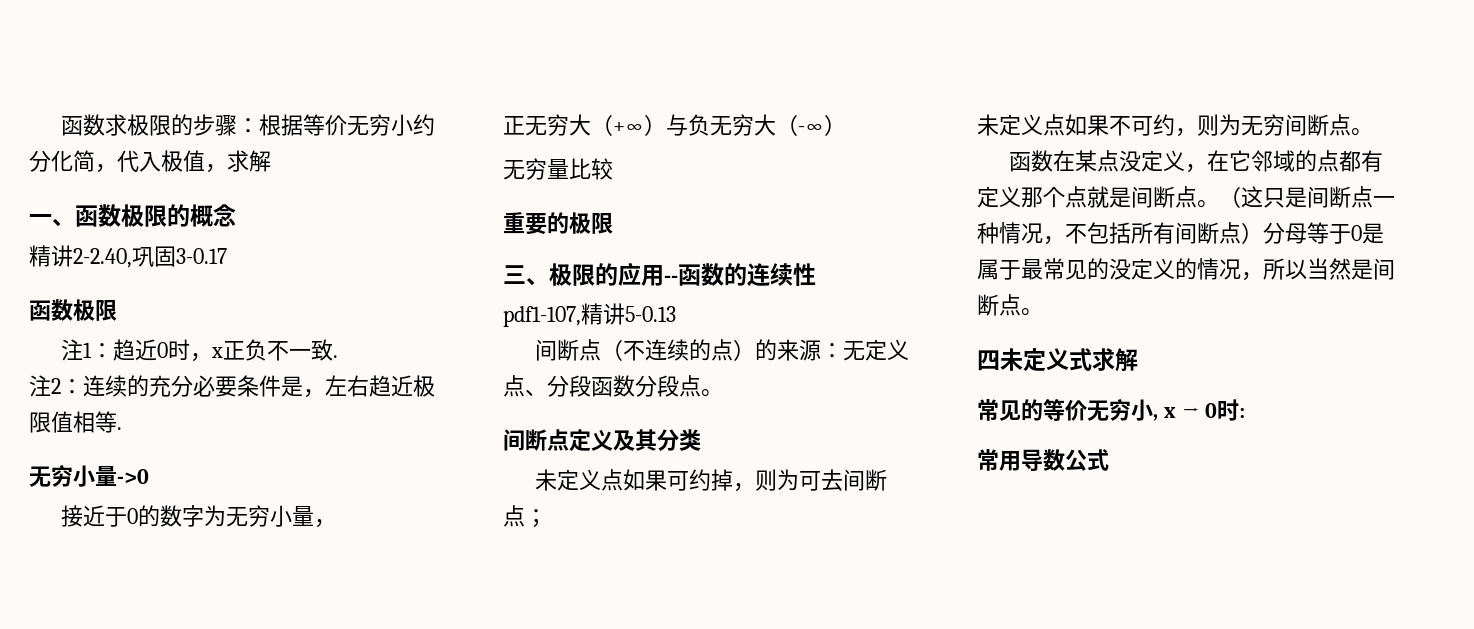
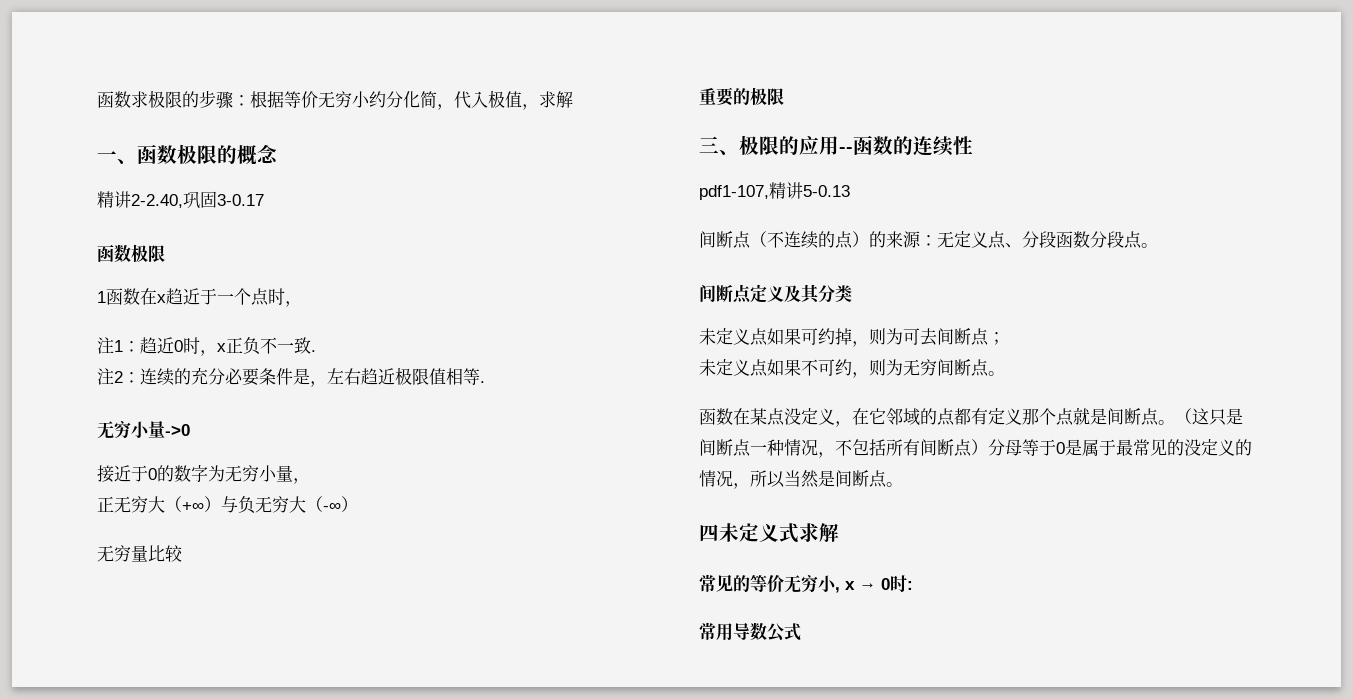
(117, 310) none -> [97,288,302,307] // 1函数在x趋近于一个点时，

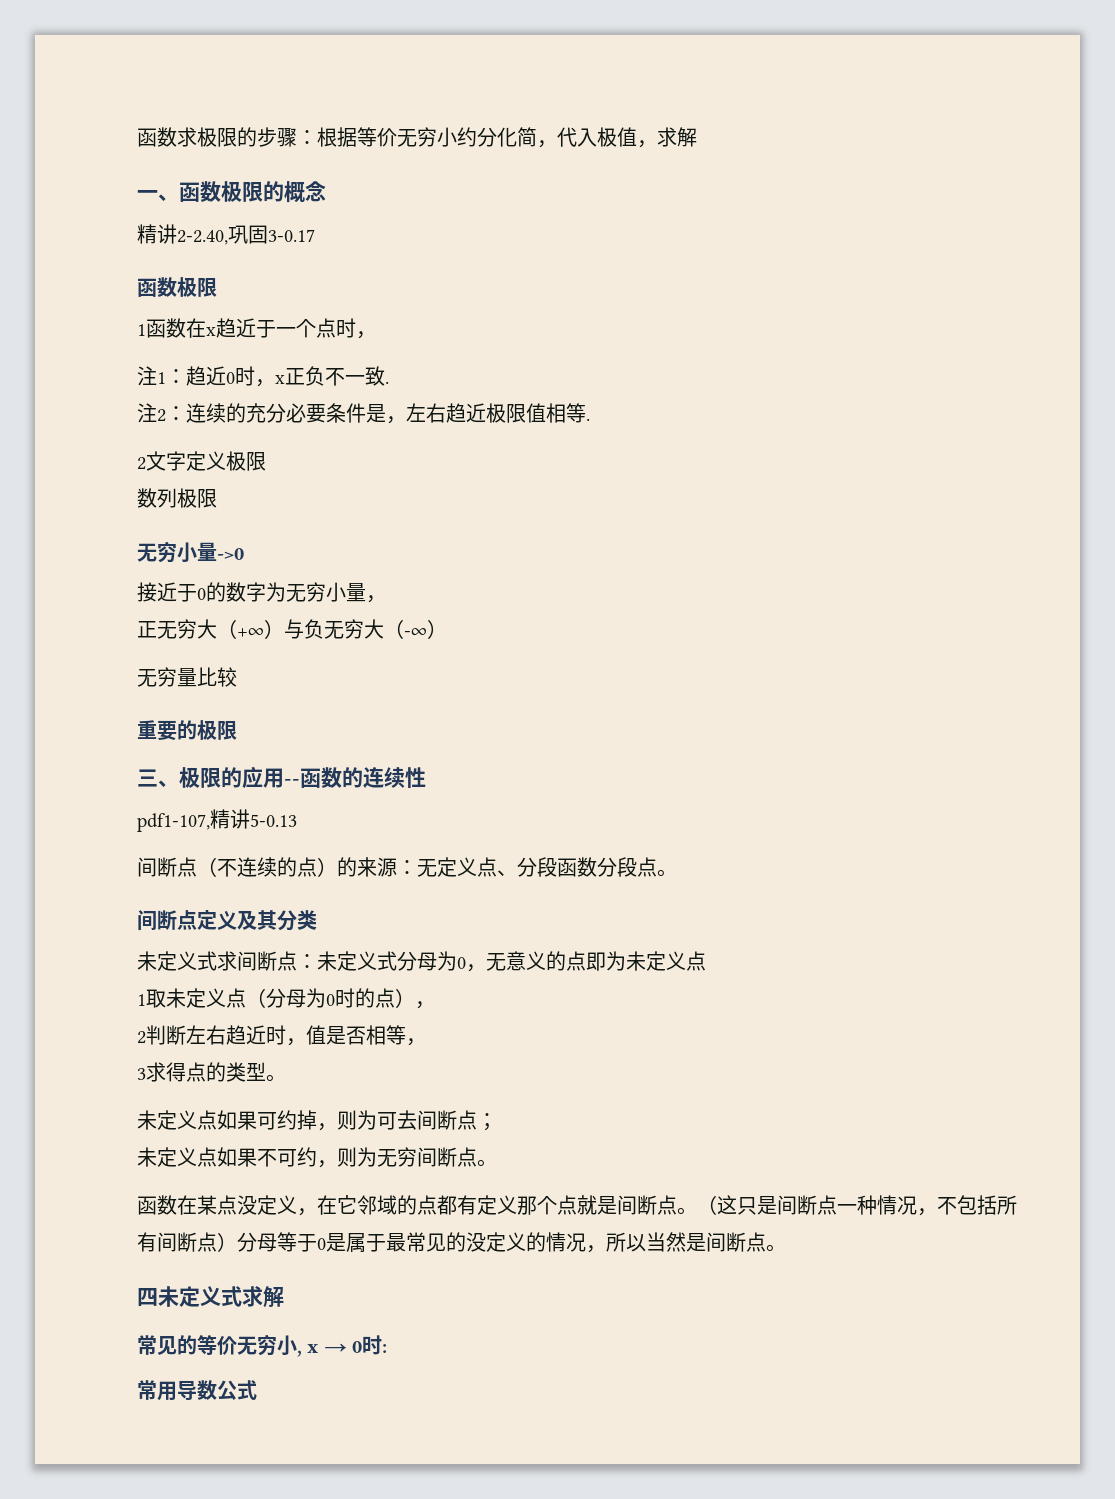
(485, 382) none -> [137,451,266,471] [137,488,217,508] // 2文字定义极限 // 数列极限
(852, 293) none -> [137,951,706,972] [137,988,435,1009] [137,1025,426,1046] [137,1062,286,1082] // 未定义式求间断点：未定义式分母为0，无意义的点即为未定义点 // 1取未定义点（分母为0时的点）， // 2判断左右趋近时，值是否相等， // 3求得点的类型。

